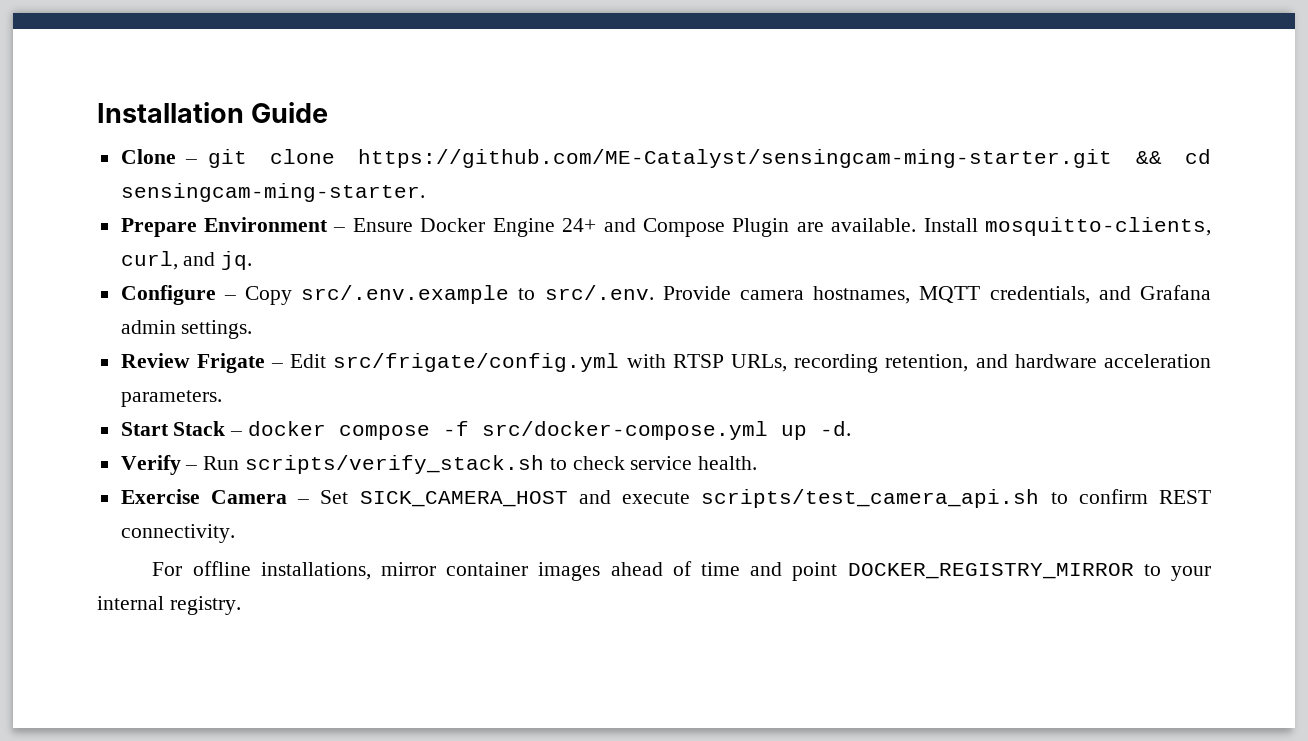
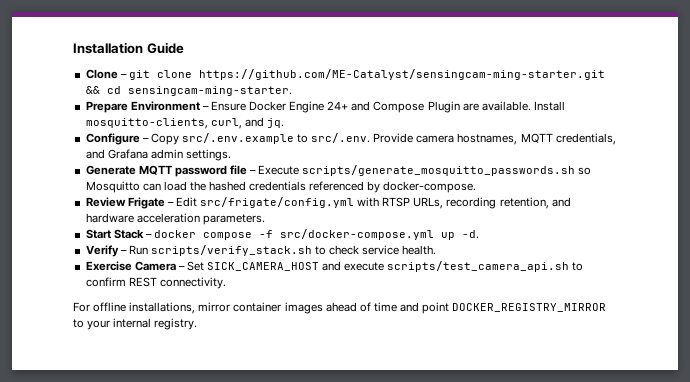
(253, 329) none -> [85,165,592,177] [85,181,477,193] // Generate MQTT password file – Execute scripts/generate_mosquitto_passwords.sh so Mosquitto can load the hashed credentials referenced by docker-compose.

